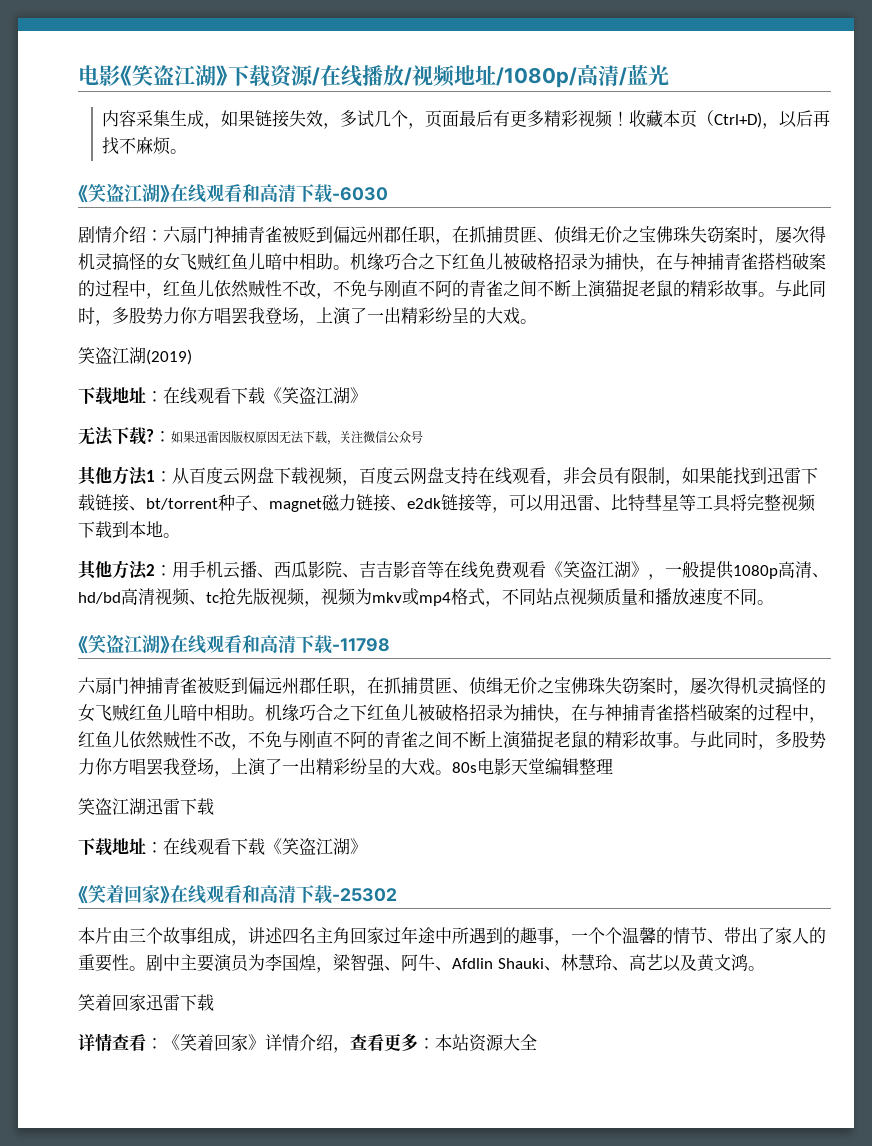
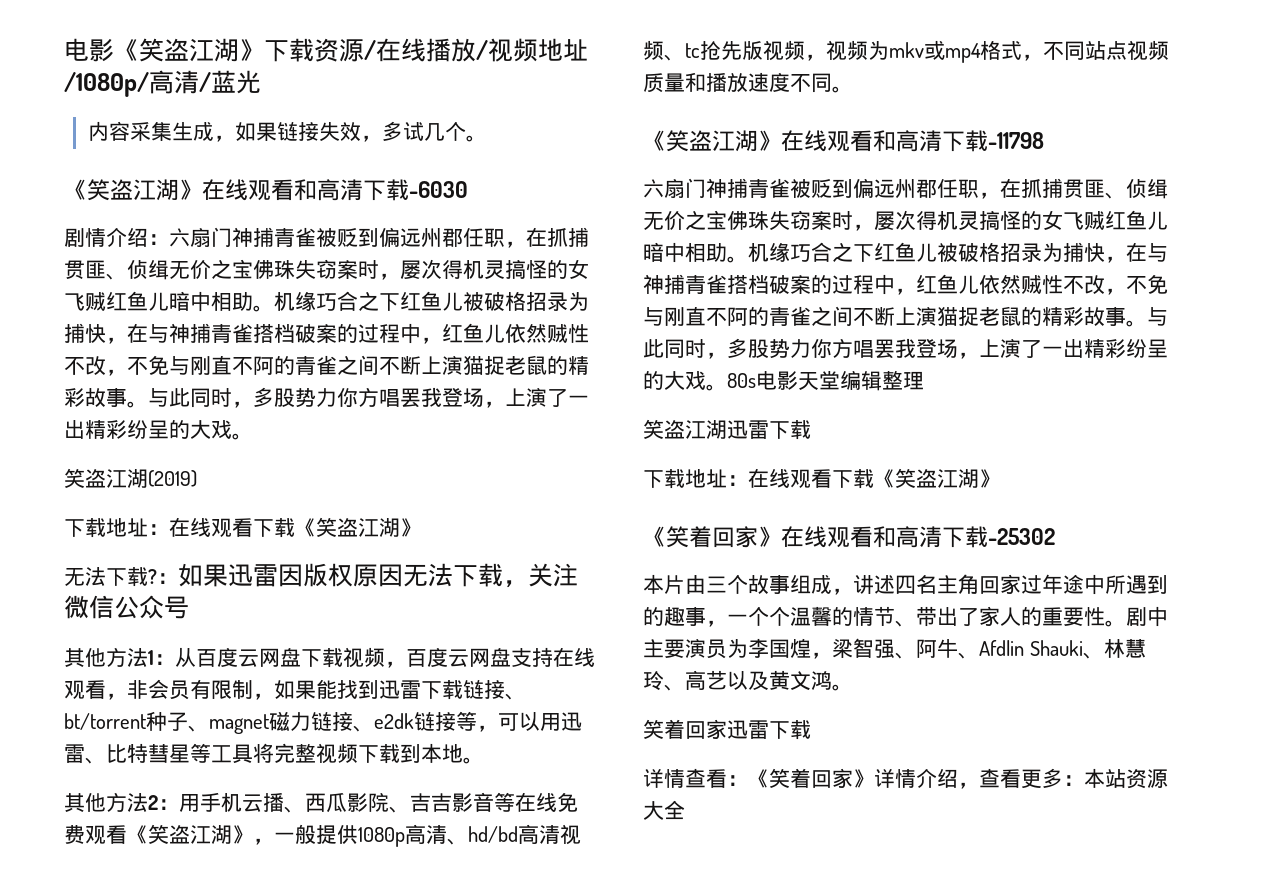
[408,110,831,129] [102,137,171,155] ，页面最后有更多精彩视频！收藏本页（Ctrl+D)，以后再找不麻烦 -> (466, 131) none

